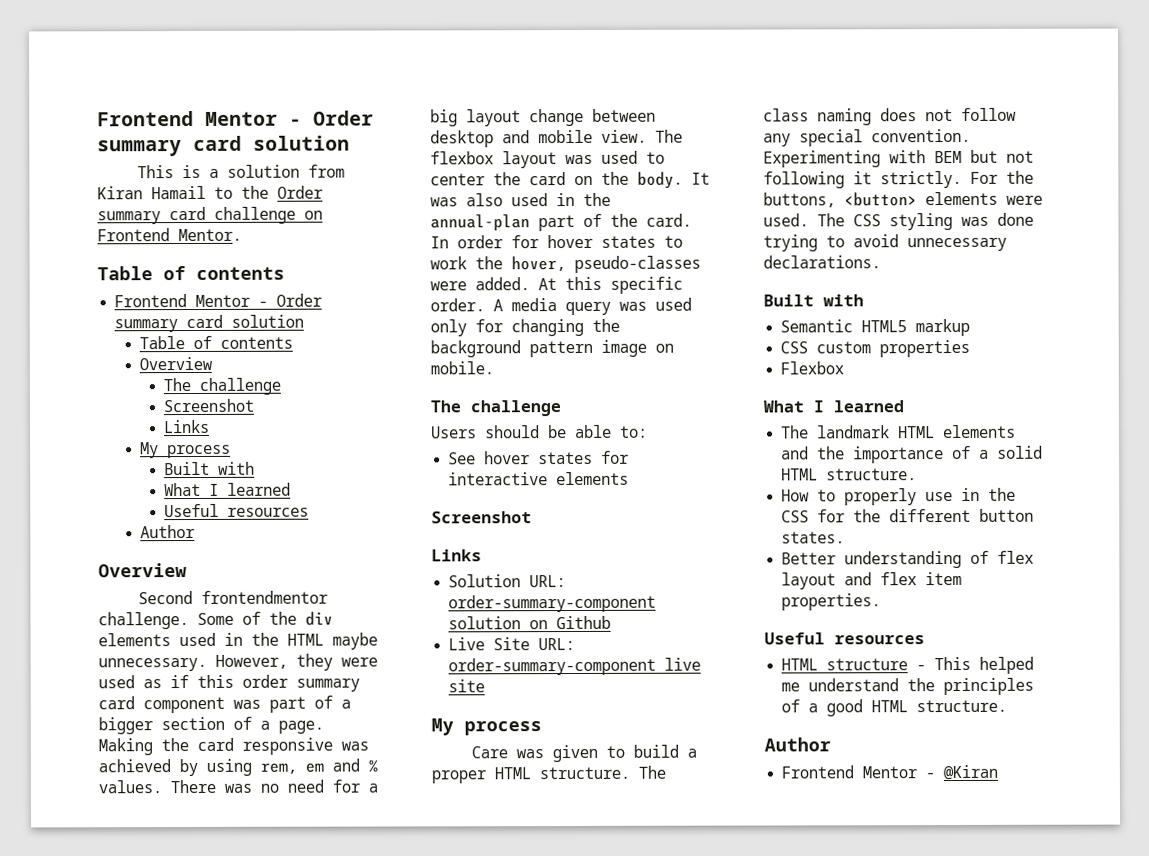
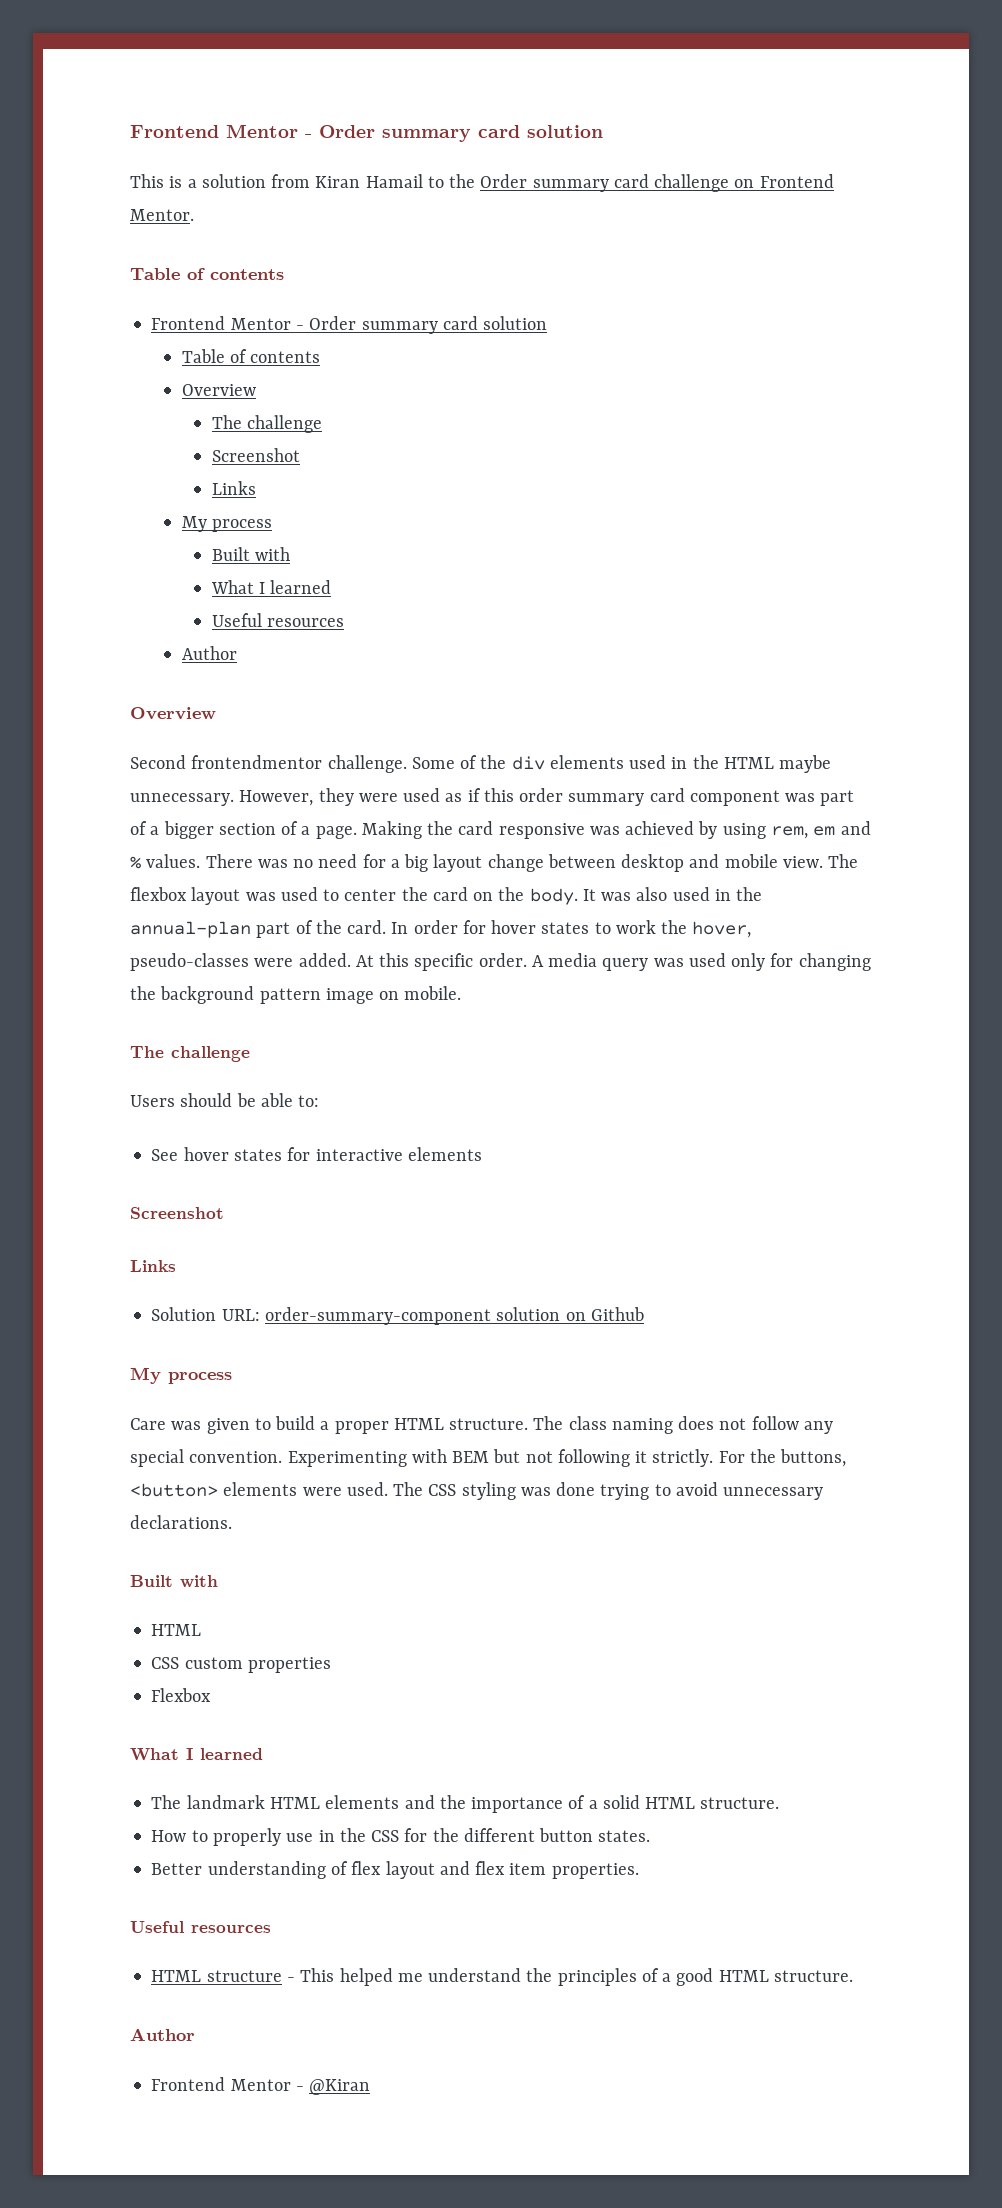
[448,637,576,651] [448,657,702,676] [448,679,486,693] // Live Site URL: order-summary-component live site -> (644, 1314) none
[780,318,971,337] Semantic HTML5 markup -> [151,1624,202,1636] HTML

